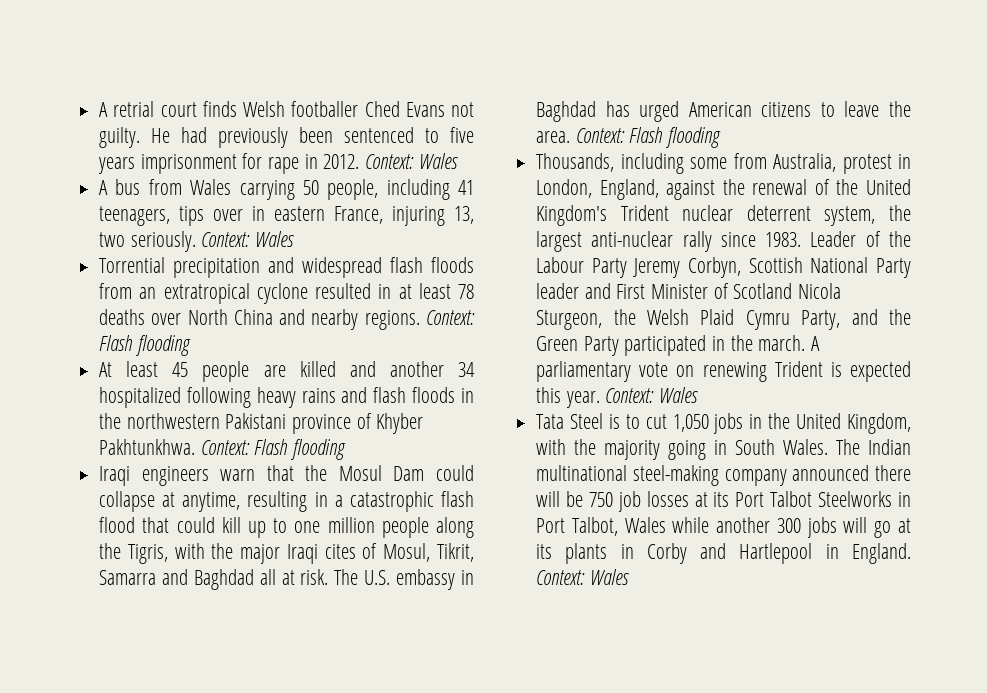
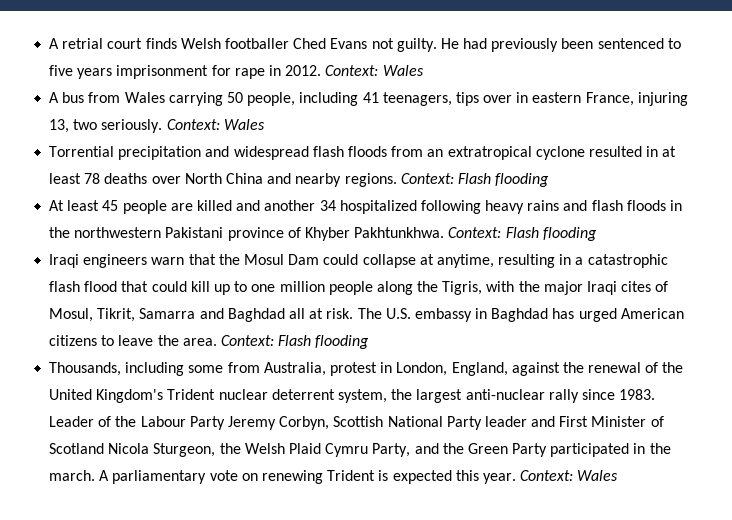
[536,413,911,434] [536,439,911,460] [536,465,911,486] [536,491,911,512] [536,517,911,538] [536,543,911,564] [536,569,629,585] // Tata Steel is to cut 1,050 jobs in the United Kingdom, with the majority going in South Wales. The Indian multinational steel-making company announced there will be 750 job losses at its Port Talbot Steelworks in Port Talbot, Wales while another 300 jobs will go at its plants in Corby and Hartlepool in England. Context: Wales -> (619, 475) none

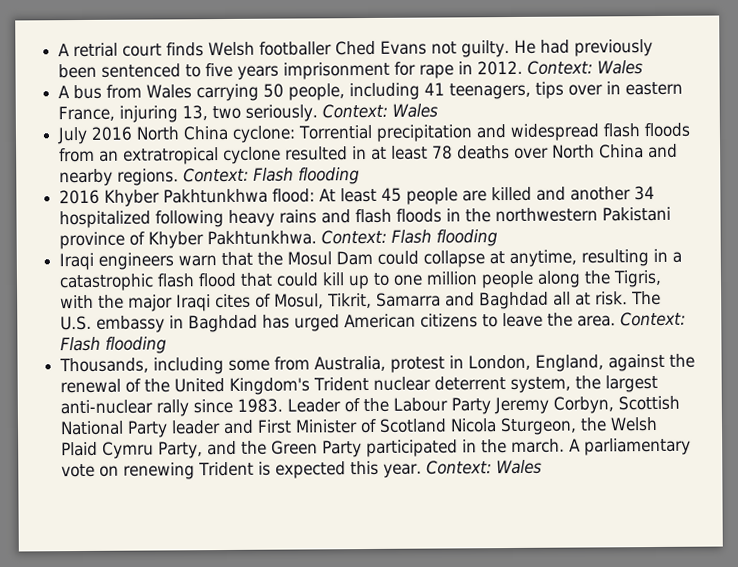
(265, 124) none -> [57,125,297,145] July 2016 North China cyclone:
(550, 180) none -> [59,188,316,207] 2016 Khyber Pakhtunkhwa flood:

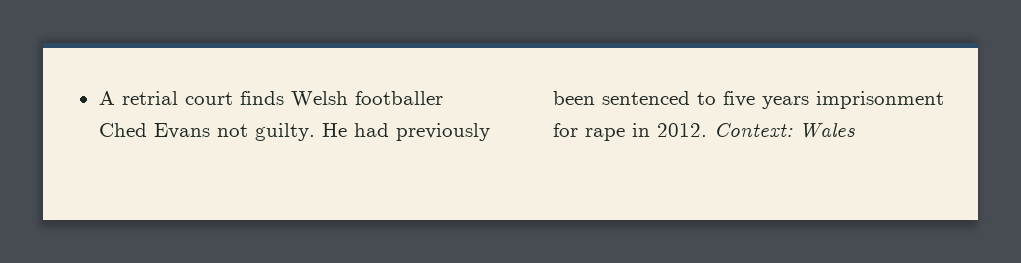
[58,81,684,102] [58,103,439,123] [57,122,691,145] [59,143,679,165] [59,167,361,187] [59,185,656,207] [59,206,672,229] [59,229,499,250] [59,248,683,271] [59,269,663,292] [60,290,662,312] [60,311,687,333] [60,336,168,354] [59,353,696,375] [60,374,659,395] [60,395,681,417] [60,416,659,438] [61,437,692,459] [61,459,543,480] // A bus from Wales carrying 50 people, including 41 teenagers, tips over in eastern France, injuring 13, two seriously. Context: Wales // July 2016 North China cyclone: Torrential precipitation and widespread flash floods from an extratropical cyclone resulted in at least 78 deaths over North China and nearby regions. Context: Flash flooding // 2016 Khyber Pakhtunkhwa flood: At least 45 people are killed and another 34 hospitalized following heavy rains and flash floods in the northwestern Pakistani province of Khyber Pakhtunkhwa. Context: Flash flooding // Iraqi engineers warn that the Mosul Dam could collapse at anytime, resulting in a catastrophic flash flood that could kill up to one million people along the Tigris, with the major Iraqi cites of Mosul, Tikrit, Samarra and Baghdad all at risk. The U.S. embassy in Baghdad has urged American citizens to leave the area. Context: Flash flooding // Thousands, including some from Australia, protest in London, England, against the renewal of the United Kingdom's Trident nuclear deterrent system, the largest anti-nuclear rally since 1983. Leader of the Labour Party Jeremy Corbyn, Scottish National Party leader and First Minister of Scotland Nicola Sturgeon, the Welsh Plaid Cymru Party, and the Green Party participated in the march. A parliamentary vote on renewing Trident is expected this year. Context: Wales -> (855, 130) none

